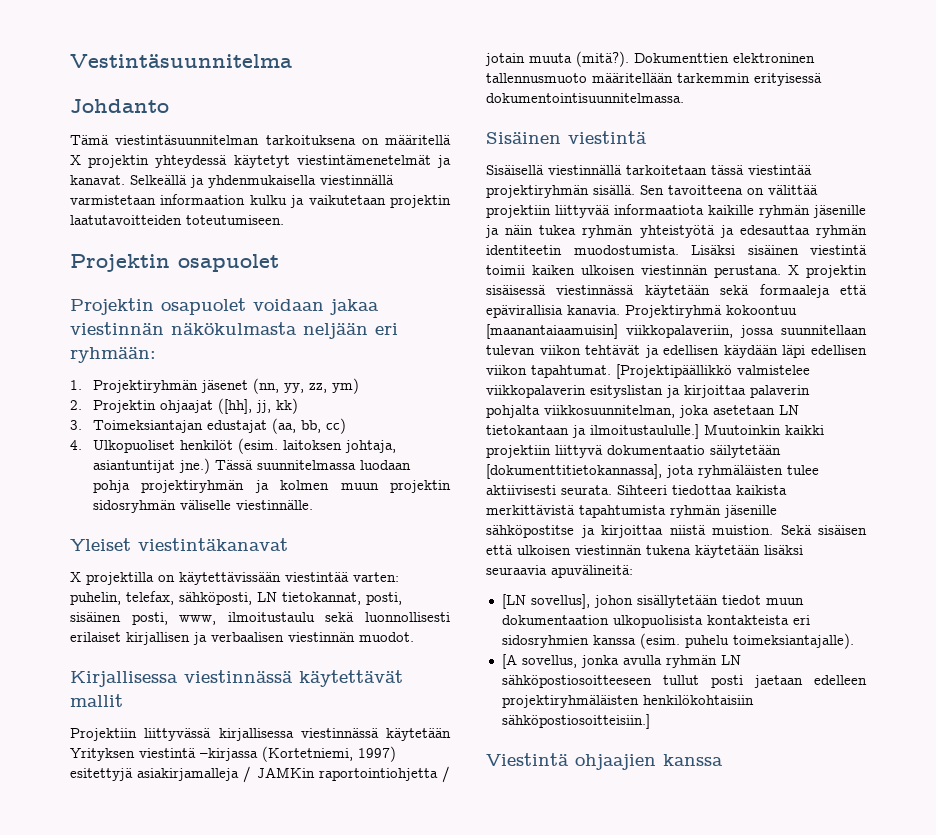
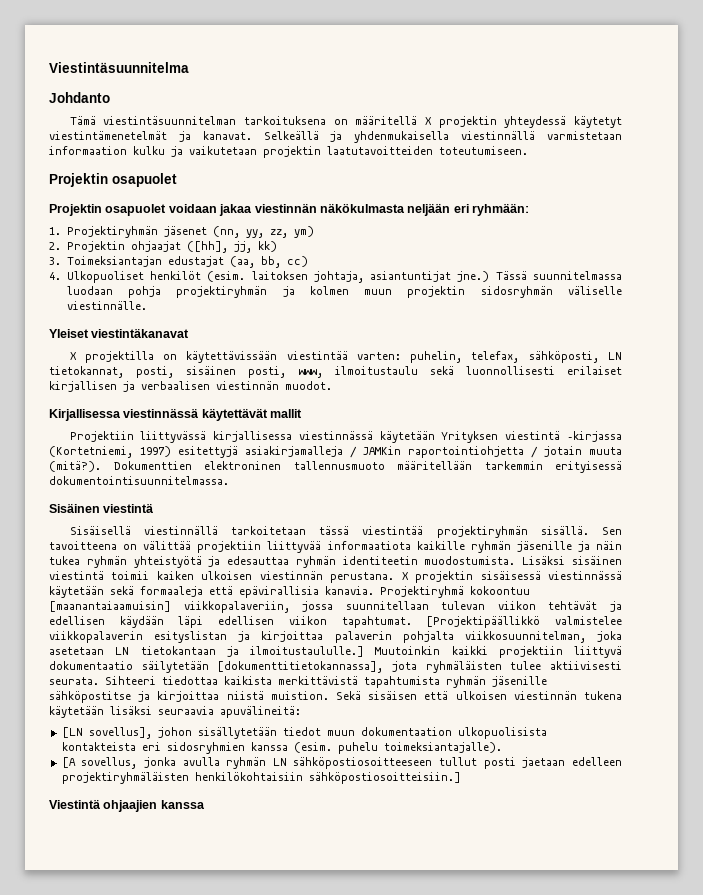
[70,54,292,68] Vestintäsuunnitelma -> [49,62,189,73] Viestintäsuunnitelma

